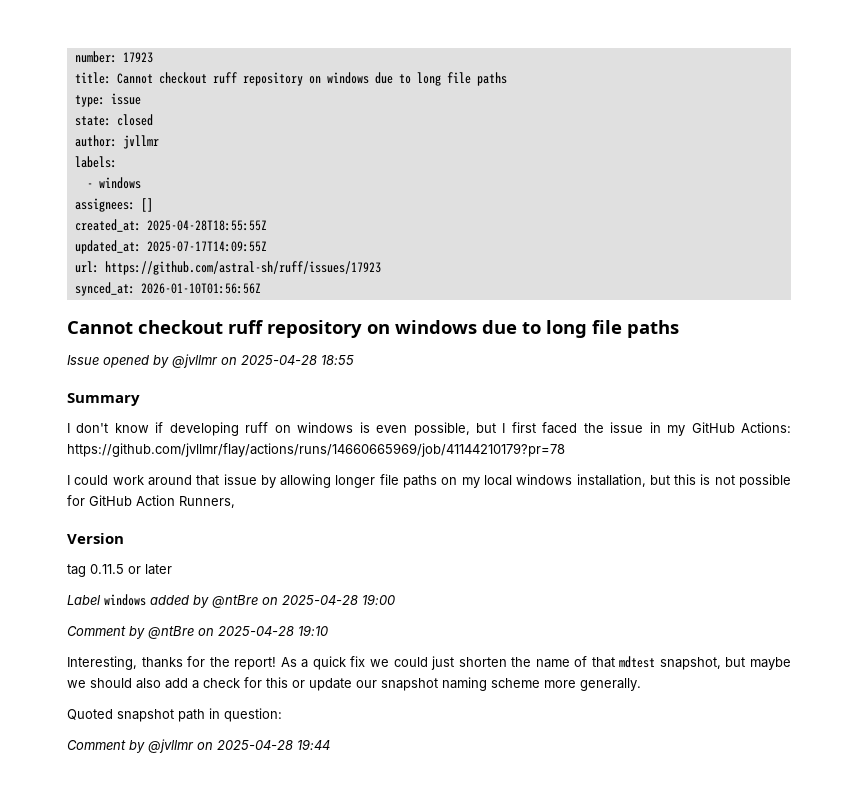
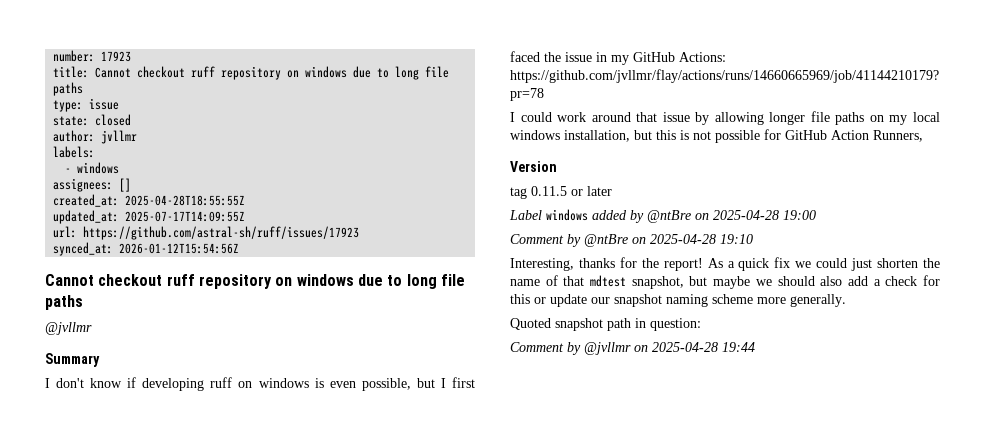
[140,283,261,294] 2026-01-10T01:56:56Z -> [119,243,240,254] 2026-01-12T15:54:56Z
[67,354,354,368] Issue opened by @jvllmr on 2025-04-28 18:55 -> [45,322,92,335] @jvllmr

